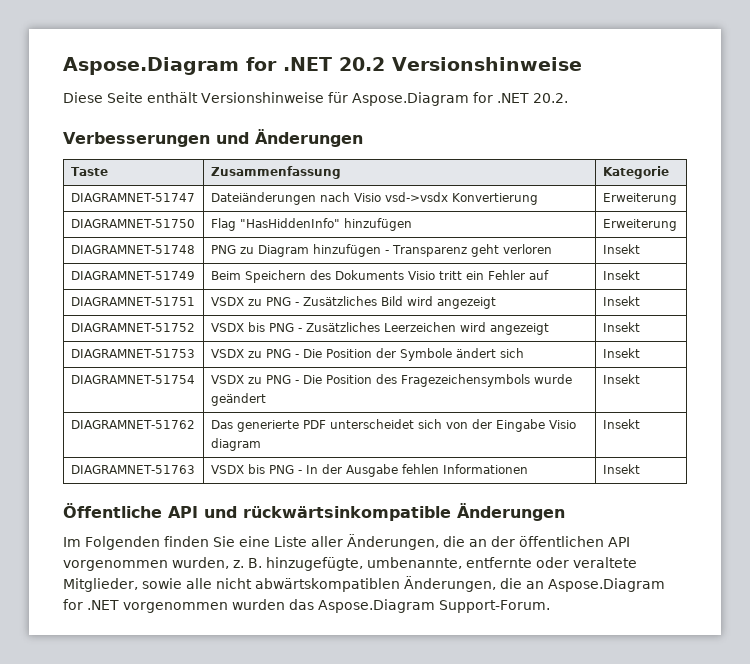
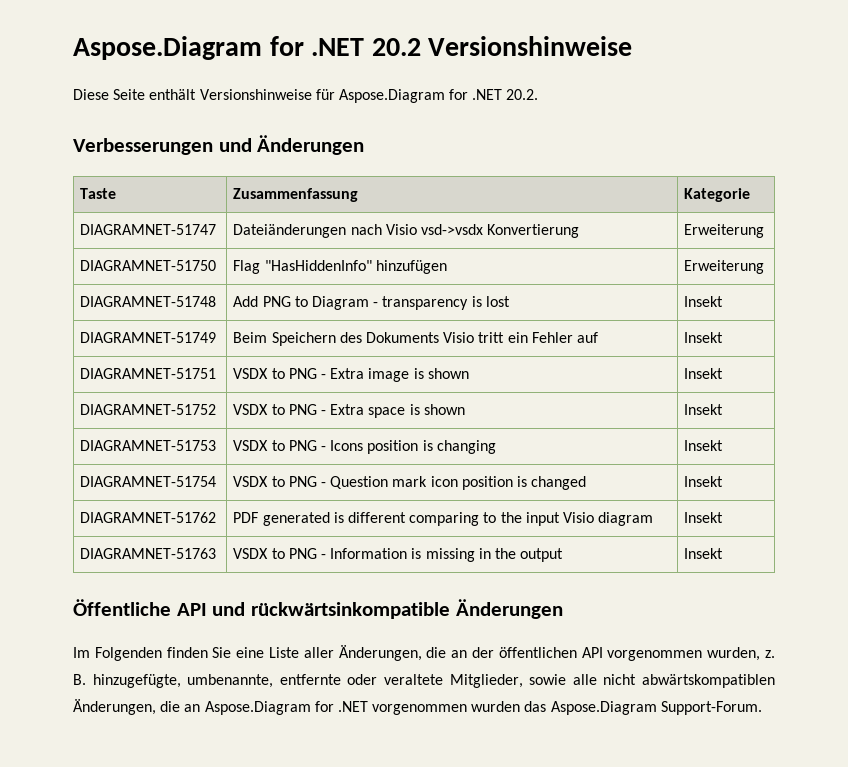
[210,244,552,257] PNG zu Diagram hinzufügen - Transparenz geht verloren -> [233,296,510,310] Add PNG to Diagram - transparency is lost
[247,296,496,309] zu PNG - Zusätzliches Bild wird angezeigt -> [271,368,469,382] to PNG - Extra image is shown
[247,322,549,335] bis PNG - Zusätzliches Leerzeichen wird angezeigt -> [271,404,465,418] to PNG - Extra space is shown
[247,348,524,361] zu PNG - Die Position der Symbole ändert sich -> [271,440,496,454] to PNG - Icons position is changing
[247,374,572,387] [210,393,266,406] [602,374,640,384] [70,420,195,429] [210,419,545,432] zu PNG - Die Position des Fragezeichensymbols wurde geändert | Insekt // DIAGRAMNET-51762 | Das generierte PDF unterscheidet sich von der Eingabe -> [271,476,587,490] [684,476,724,487] [80,512,217,523] [233,512,560,526] to PNG - Question mark icon position is changed | Insekt // DIAGRAMNET-51762 | PDF generated is different comparing to the input
[247,464,528,477] bis PNG - In der Ausgabe fehlen Informationen -> [271,548,564,562] to PNG - Information is missing in the output

